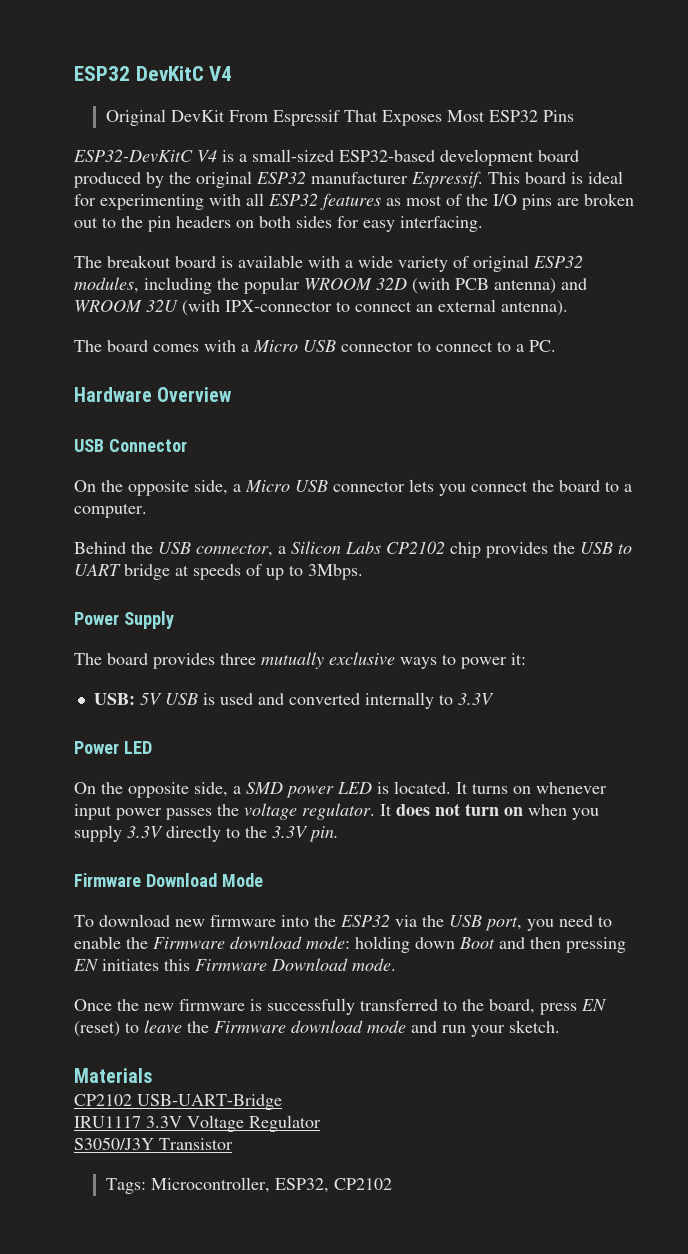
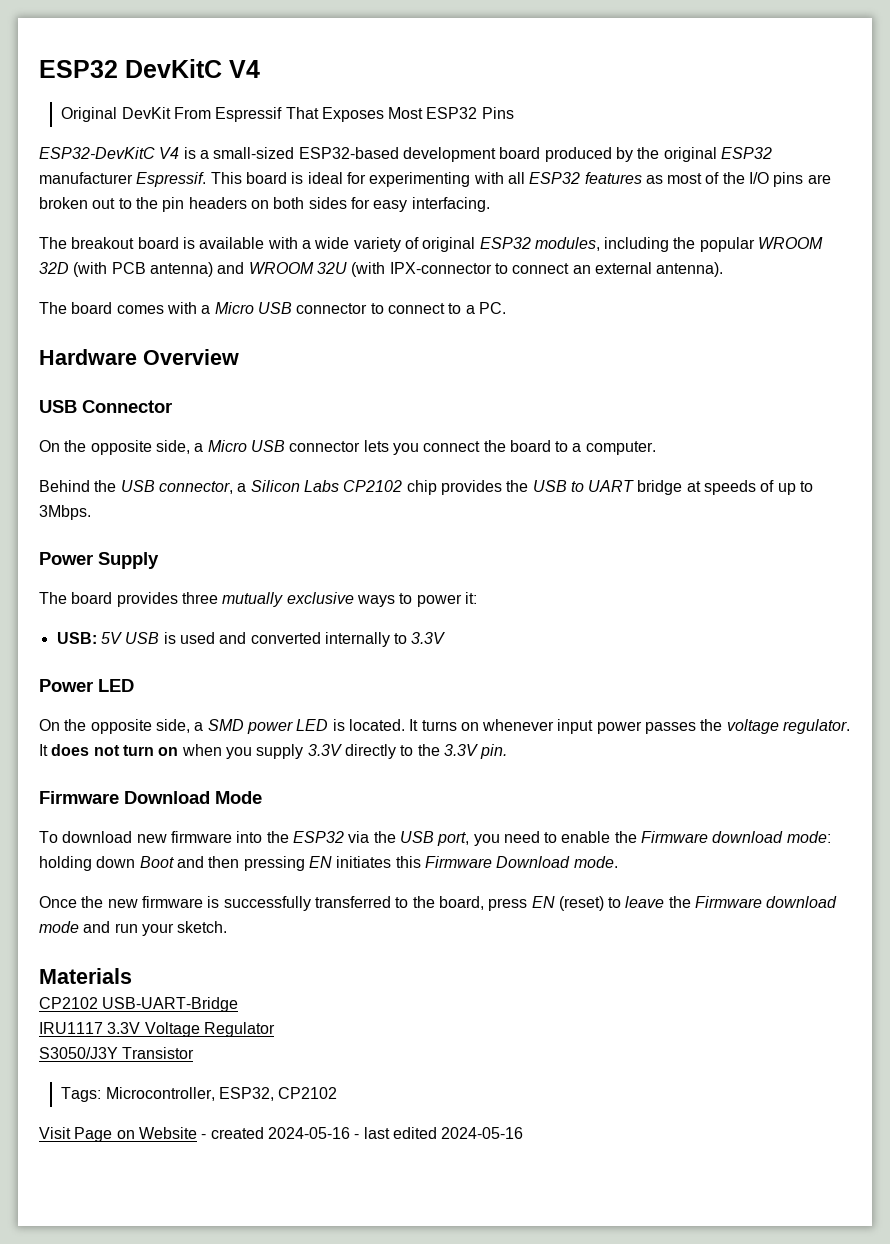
(392, 1184) none -> [39,1127,524,1142] // Visit Page on Website - created 2024-05-16 - last edited 2024-05-16

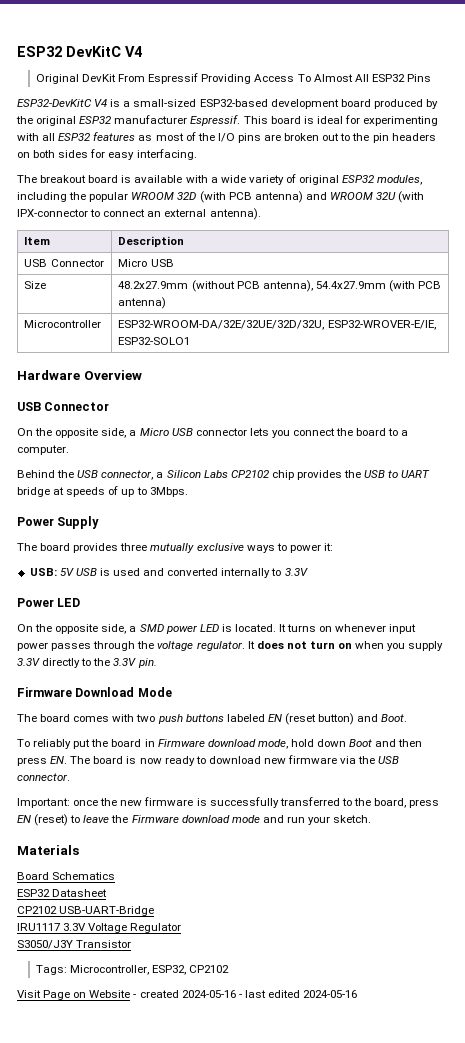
[285,107,424,122] That Exposes Most -> [201,74,369,84] Providing Access To Almost All
[39,302,506,314] // The board comes with a Micro USB connector to connect to a PC. -> [24,237,51,245] [118,236,185,247] [24,259,104,267] [118,259,174,267] [24,281,47,289] [118,280,442,292] [118,297,167,309] [24,320,102,328] [118,320,436,330] [118,337,191,345] // Item | Description // USB Connector | Micro USB // Size | 48.2x27.9mm (without PCB antenna), 54.4x27.9mm (with PCB antenna) // Microcontroller | ESP32-WROOM-DA/32E/32UE/32D/32U, ESP32-WROVER-E/IE, ESP32-SOLO1
(697, 728) none -> [93,641,136,651] through
[39,831,831,846] [39,856,618,871] [39,896,77,908] To download new firmware into the ESP32 via the USB port, you need to enable the Firmware download mode: holding down Boot and then pressing EN initiates this Firmware Download mode. // Once -> [17,713,408,725] [17,739,423,749] [17,755,400,766] [17,773,70,781] [17,798,99,808] The board comes with two push buttons labeled EN (reset button) and Boot. // To reliably put the board in Firmware download mode, hold down Boot and then press EN. The board is now ready to download new firmware via the USB connector. // Important: once
(132, 976) none -> [17,872,116,880] [17,889,108,897] // Board Schematics // ESP32 Datasheet

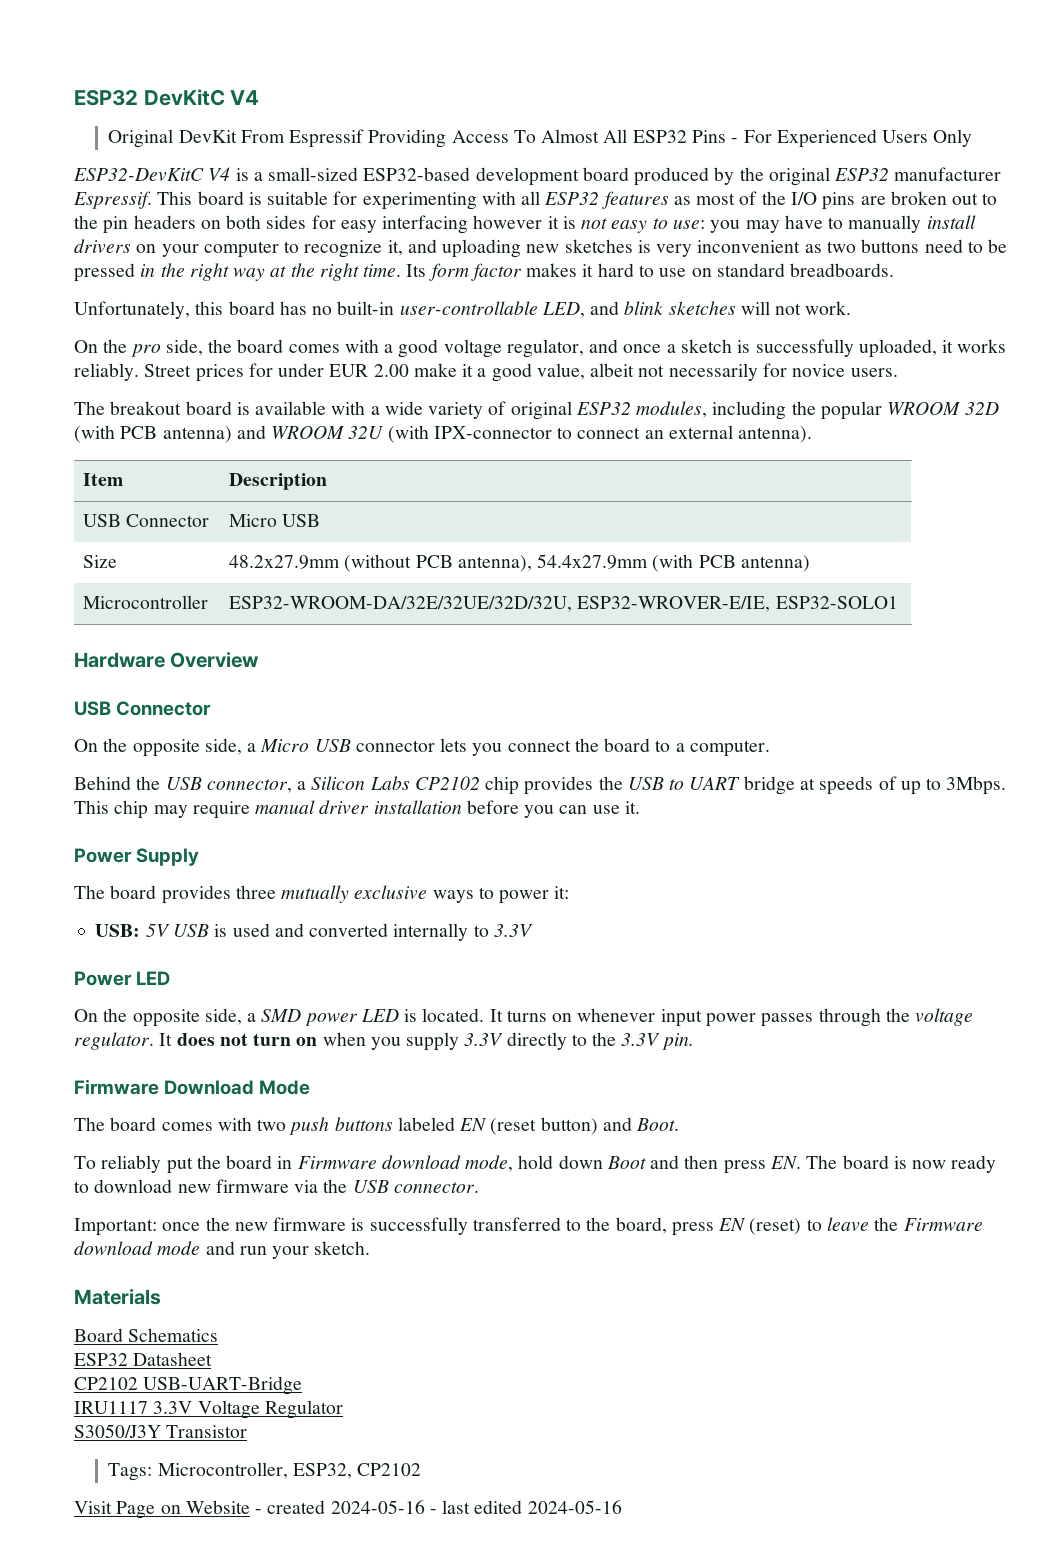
(431, 78) none -> [731,129,973,148] - For Experienced Users Only
[316,116,343,124] ideal -> [267,191,329,205] suitable
[136,149,197,160] interfacing. -> [382,215,976,234] [74,239,1008,258] [74,263,895,282] [74,301,852,319] [74,339,1007,358] [74,363,898,382] interfacing however it is not easy to use: you may have to manually install drivers on your computer to recognize it, and uploading new sketches is very inconvenient as two buttons need to be pressed in the right way at the right time. Its form factor makes it hard to use on standard breadboards. // Unfortunately, this board has no built-in user-controllable LED, and blink sketches will not work. // On the pro side, the board comes with a good voltage regulator, and once a sketch is successfully uploaded, it works reliably. Street prices for under EUR 2.00 make it a good value, albeit not necessarily for novice users.
(188, 492) none -> [74,800,640,819] This chip may require manual driver installation before you can use it.

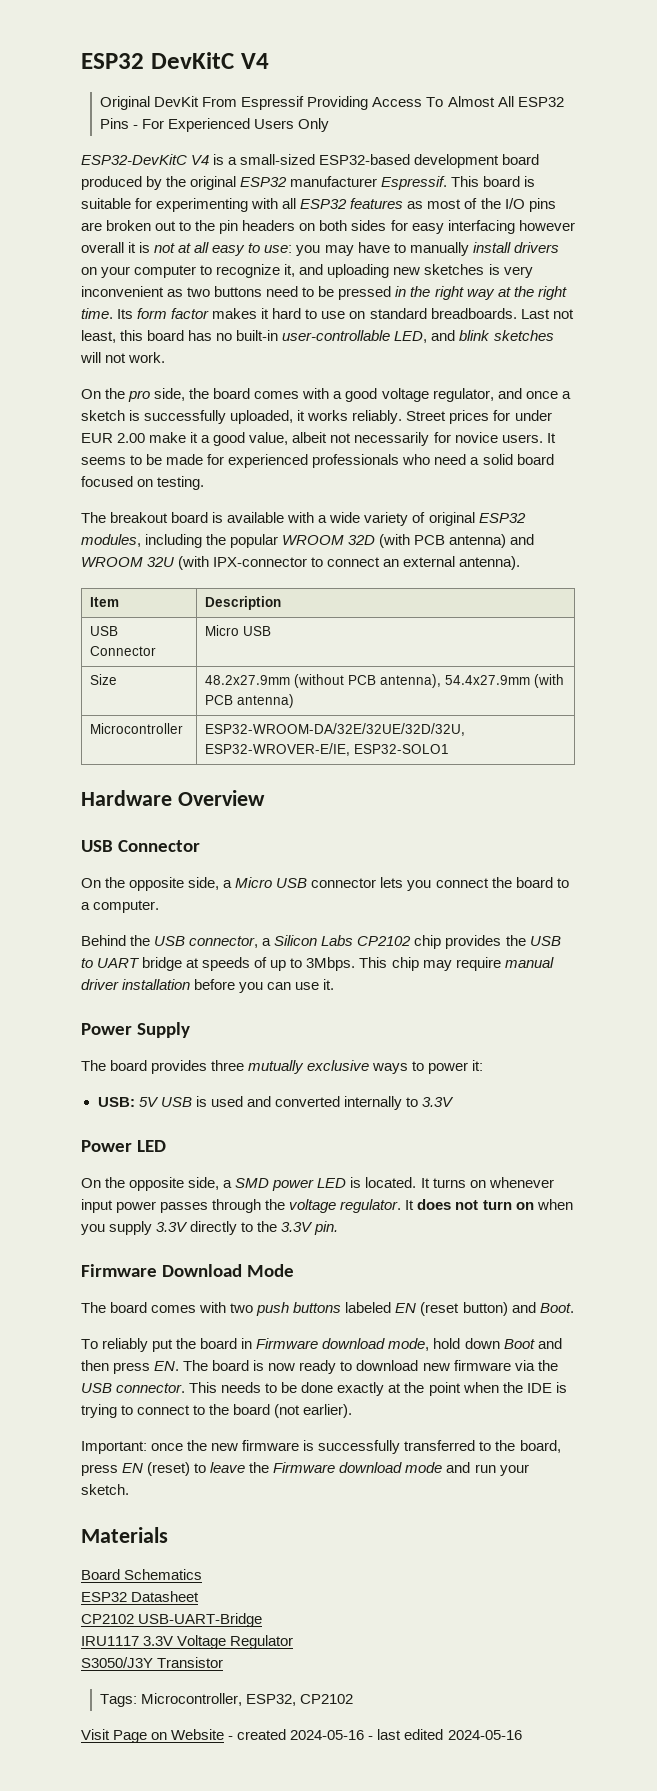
(543, 222) none -> [81,242,124,253] overall
(608, 223) none -> [178,242,210,253] at all
[74,301,190,319] // Unfortunately, -> [520,309,574,319] [81,330,116,343] Last not least,
(898, 372) none -> [546,433,556,443] [81,454,554,468] [81,476,205,490] It seems to be made for experienced professionals who need a solid board focused on testing.
(479, 1187) none -> [189,1382,567,1396] [81,1404,353,1418] This needs to be done exactly at the point when the IDE is trying to connect to the board (not earlier).

